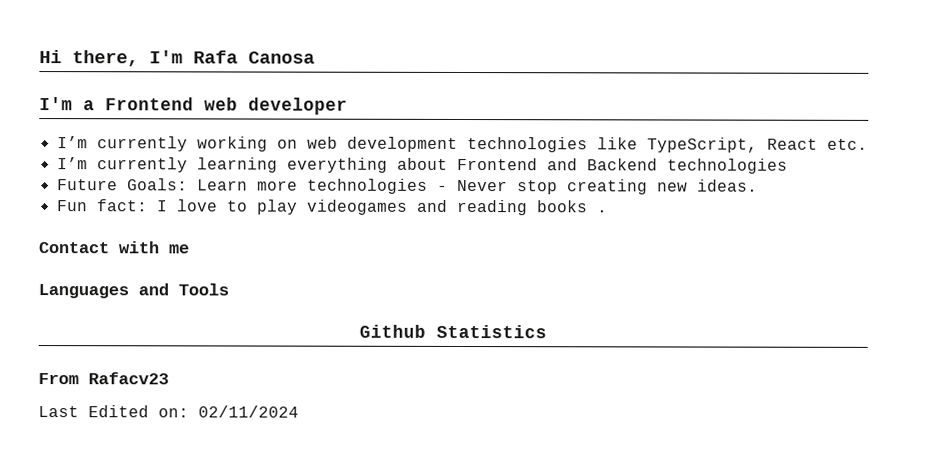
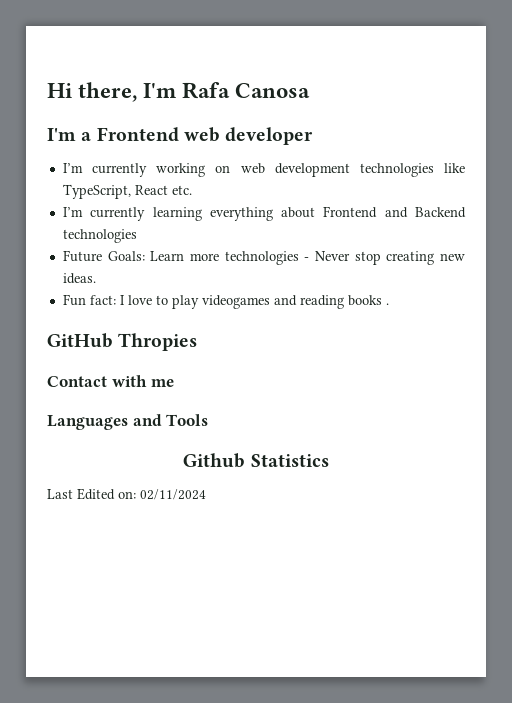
(608, 211) none -> [47,333,198,351] // GitHub Thropies
[38,372,169,385] // From Rafacv23 -> (329, 460) none

